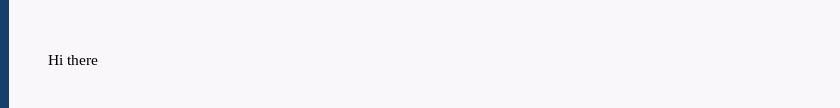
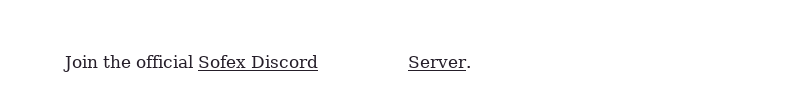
[48,55,99,65] Hi there -> [63,55,471,72] Join the official Sofex Discord Server.

